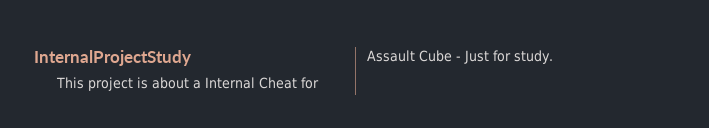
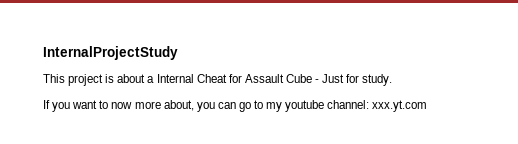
(553, 57) none -> [43,100,428,112] // If you want to now more about, you can go to my youtube channel: xxx.yt.com

